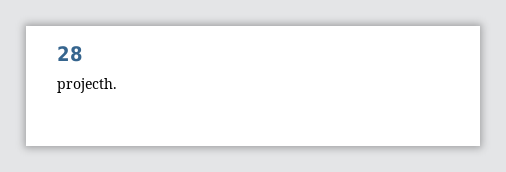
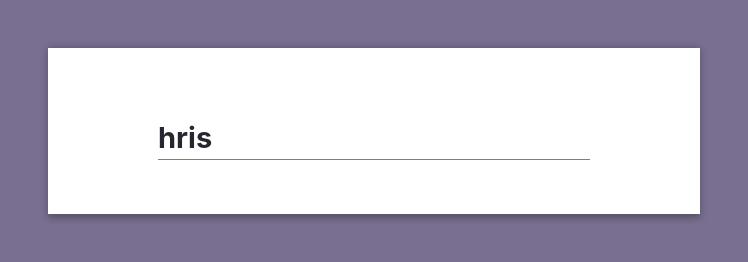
[57,46,83,62] [57,78,117,93] 28 // projecth. -> [158,125,212,148] hris

